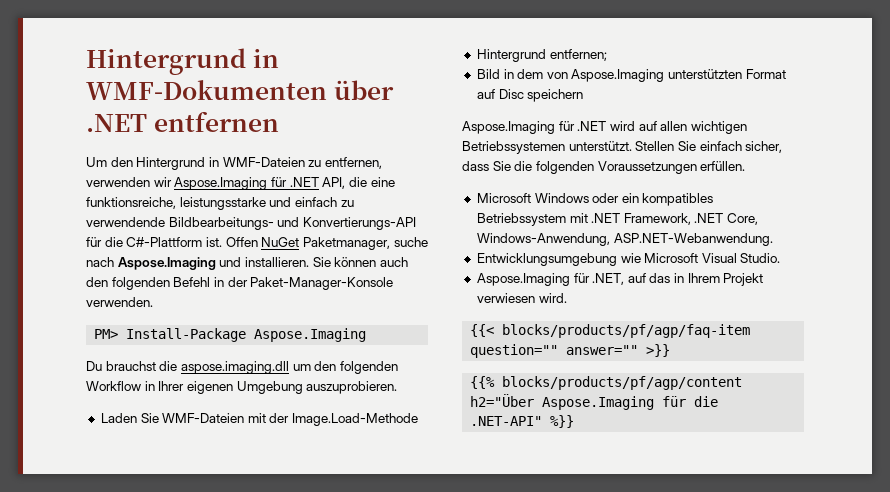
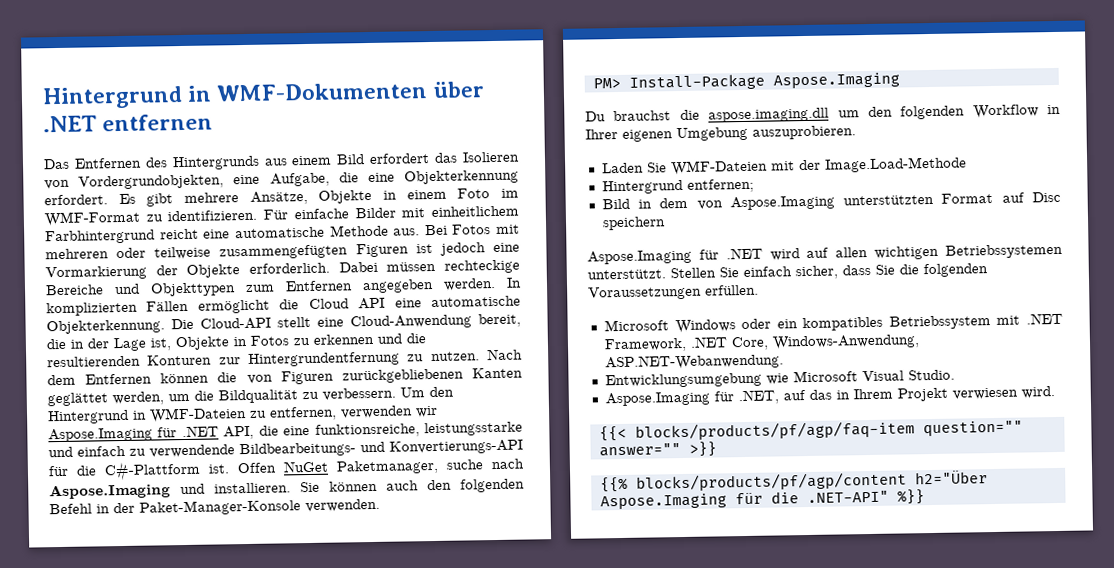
(279, 121) none -> [43,151,521,171] [44,169,519,190] [44,188,519,207] [44,205,519,227] [45,224,520,245] [45,242,521,260] [45,259,520,281] [45,277,522,297] [46,295,521,317] [46,313,521,335] [46,333,426,352] [47,348,523,368] [47,367,523,386] [47,387,396,407] Das Entfernen des Hintergrunds aus einem Bild erfordert das Isolieren von Vordergrundobjekten, eine Aufgabe, die eine Objekterkennung erfordert. Es gibt mehrere Ansätze, Objekte in einem Foto im WMF-Format zu identifizieren. Für einfache Bilder mit einheitlichem Farbhintergrund reicht eine automatische Methode aus. Bei Fotos mit mehreren oder teilweise zusammengefügten Figuren ist jedoch eine Vormarkierung der Objekte erforderlich. Dabei müssen rechteckige Bereiche und Objekttypen zum Entfernen angegeben werden. In komplizierten Fällen ermöglicht die Cloud API eine automatische Objekterkennung. Die Cloud-API stellt eine Cloud-Anwendung bereit, die in der Lage ist, Objekte in Fotos zu erkennen und die resultierenden Konturen zur Hintergrundentfernung zu nutzen. Nach dem Entfernen können die von Figuren zurückgebliebenen Kanten geglättet werden, um die Bildqualität zu verbessern.

